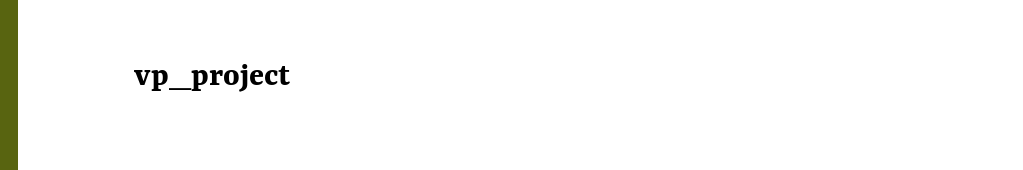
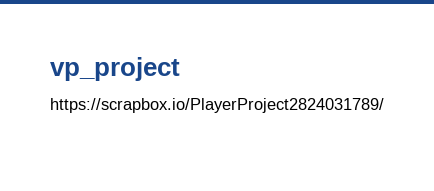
(290, 78) none -> [50,98,384,113] // https://scrapbox.io/PlayerProject2824031789/

